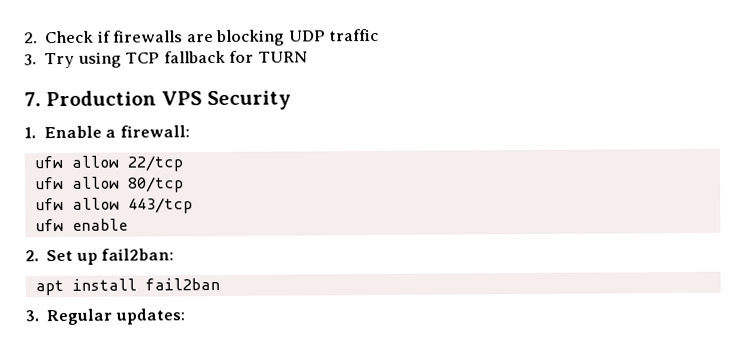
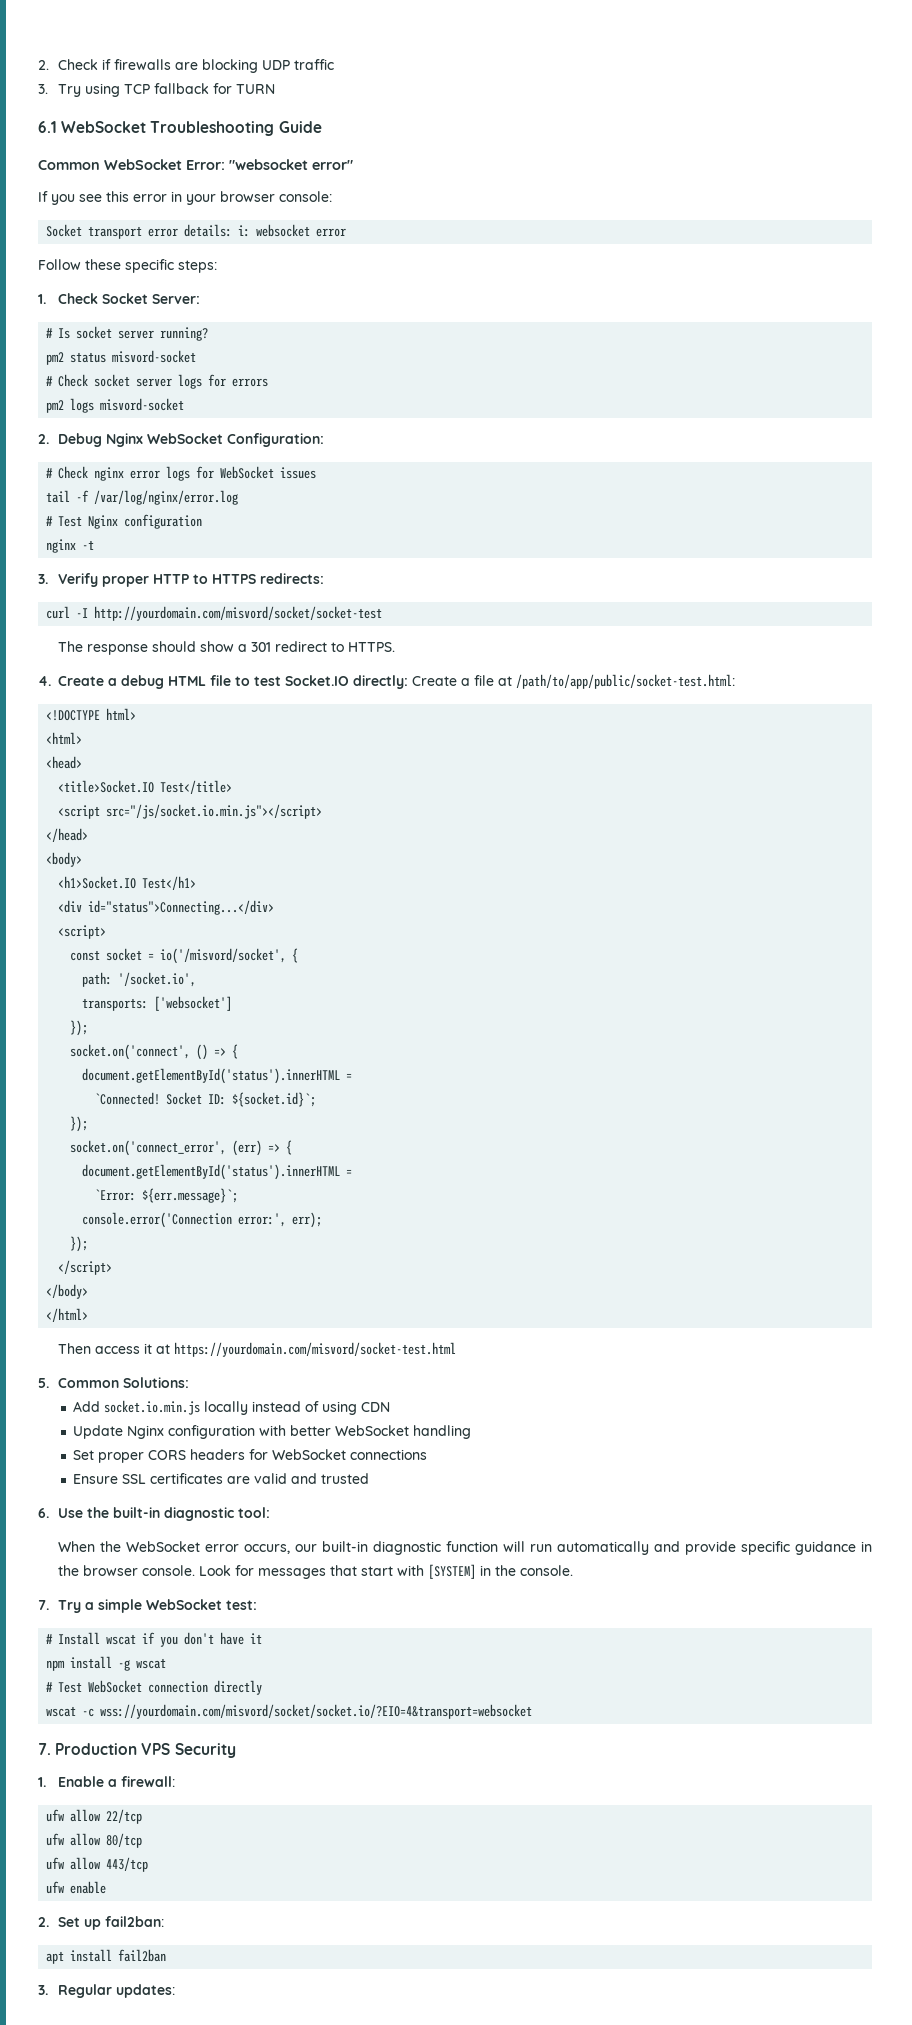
(308, 57) none -> [38,121,322,136] [38,159,353,170] [38,191,332,205] [46,224,347,239] [38,259,217,273] [38,293,200,304] [46,326,209,341] [46,350,197,365] [46,374,269,389] [46,398,185,413] [38,433,324,447] [46,466,317,481] [46,490,239,505] [46,514,203,529] [46,539,95,553] [38,573,324,587] [46,606,383,621] [57,641,395,655] [38,674,735,689] [46,708,137,721] [46,732,83,744] [46,756,83,769] [58,780,233,794] [58,804,323,819] [46,828,89,842] [46,852,83,867] [58,876,197,890] [58,900,275,915] [58,925,107,939] [70,948,299,964] [82,972,197,987] [82,996,233,1011] [70,1020,89,1036] [70,1044,239,1060] [82,1068,353,1084] [94,1092,317,1107] [70,1116,89,1132] [70,1140,293,1156] [82,1164,353,1180] [94,1188,239,1203] [82,1212,323,1228] [70,1236,89,1252] [58,1260,113,1275] [46,1284,89,1299] [46,1308,89,1322] [57,1342,456,1357] [38,1377,189,1388] [73,1400,391,1415] [73,1425,472,1439] [73,1449,428,1463] [73,1473,370,1484] [38,1507,270,1521] [57,1541,872,1555] [57,1564,573,1579] [38,1599,257,1613] [46,1632,263,1647] [46,1656,167,1671] [46,1680,263,1695] [46,1704,533,1719] // 6.1 WebSocket Troubleshooting Guide // Common WebSocket Error: "websocket error" // If you see this error in your browser console: // Socket transport error details: i: websocket error // Follow these specific steps: // 1. Check Socket Server: // # Is socket server running? // pm2 status misvord-socket // # Check socket server logs for errors // pm2 logs misvord-socket // 2. Debug Nginx WebSocket Configuration: // # Check nginx error logs for WebSocket issues // tail -f /var/log/nginx/error.log // # Test Nginx configuration // nginx -t // 3. Verify proper HTTP to HTTPS redirects: // curl -I http://yourdomain.com/misvord/socket/socket-test // The response should show a 301 redirect to HTTPS. // 4. Create a debug HTML file to test Socket.IO directly: Create a file at /path/to/app/public/socket-test.html: // <!DOCTYPE html> // <html> // <head> // <title>Socket.IO Test</title> // <script src="/js/socket.io.min.js"></script> // </head> // <body> // <h1>Socket.IO Test</h1> // <div id="status">Connecting...</div> // <script> // const socket = io('/misvord/socket', { // path: '/socket.io', // transports: ['websocket'] // }); // socket.on('connect', () => { // document.getElementById('status').innerHTML = // `Connected! Socket ID: ${socket.id}`; // }); // socket.on('connect_error', (err) => { // document.getElementById('status').innerHTML = // `Error: ${err.message}`; // console.error('Connection error:', err); // }); // </script> // </body> // </html> // Then access it at https://yourdomain.com/misvord/socket-test.html // 5. Common Solutions: // Add socket.io.min.js locally instead of using CDN // Update Nginx configuration with better WebSocket handling // Set proper CORS headers for WebSocket connections // Ensure SSL certificates are valid and trusted // 6. Use the built-in diagnostic tool: // When the WebSocket error occurs, our built-in diagnostic function will run automatically and provide specific guidance in the browser console. Look for messages that start with [SYSTEM] in the console. // 7. Try a simple WebSocket test: // # Install wscat if you don't have it // npm install -g wscat // # Test WebSocket connection directly // wscat -c wss://yourdomain.com/misvord/socket/socket.io/?EIO=4&transport=websocket

